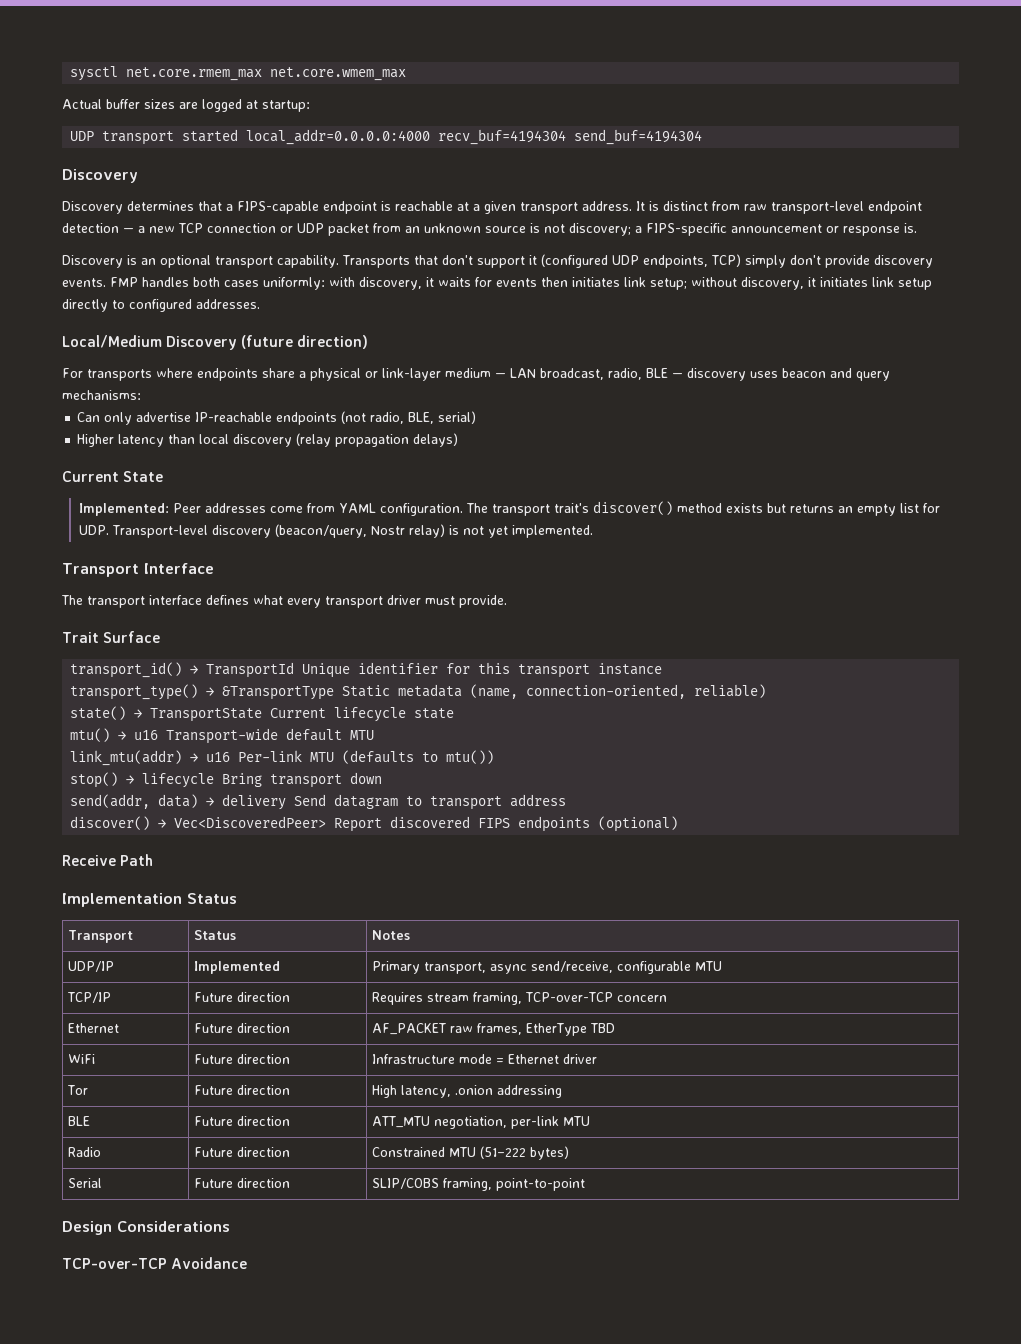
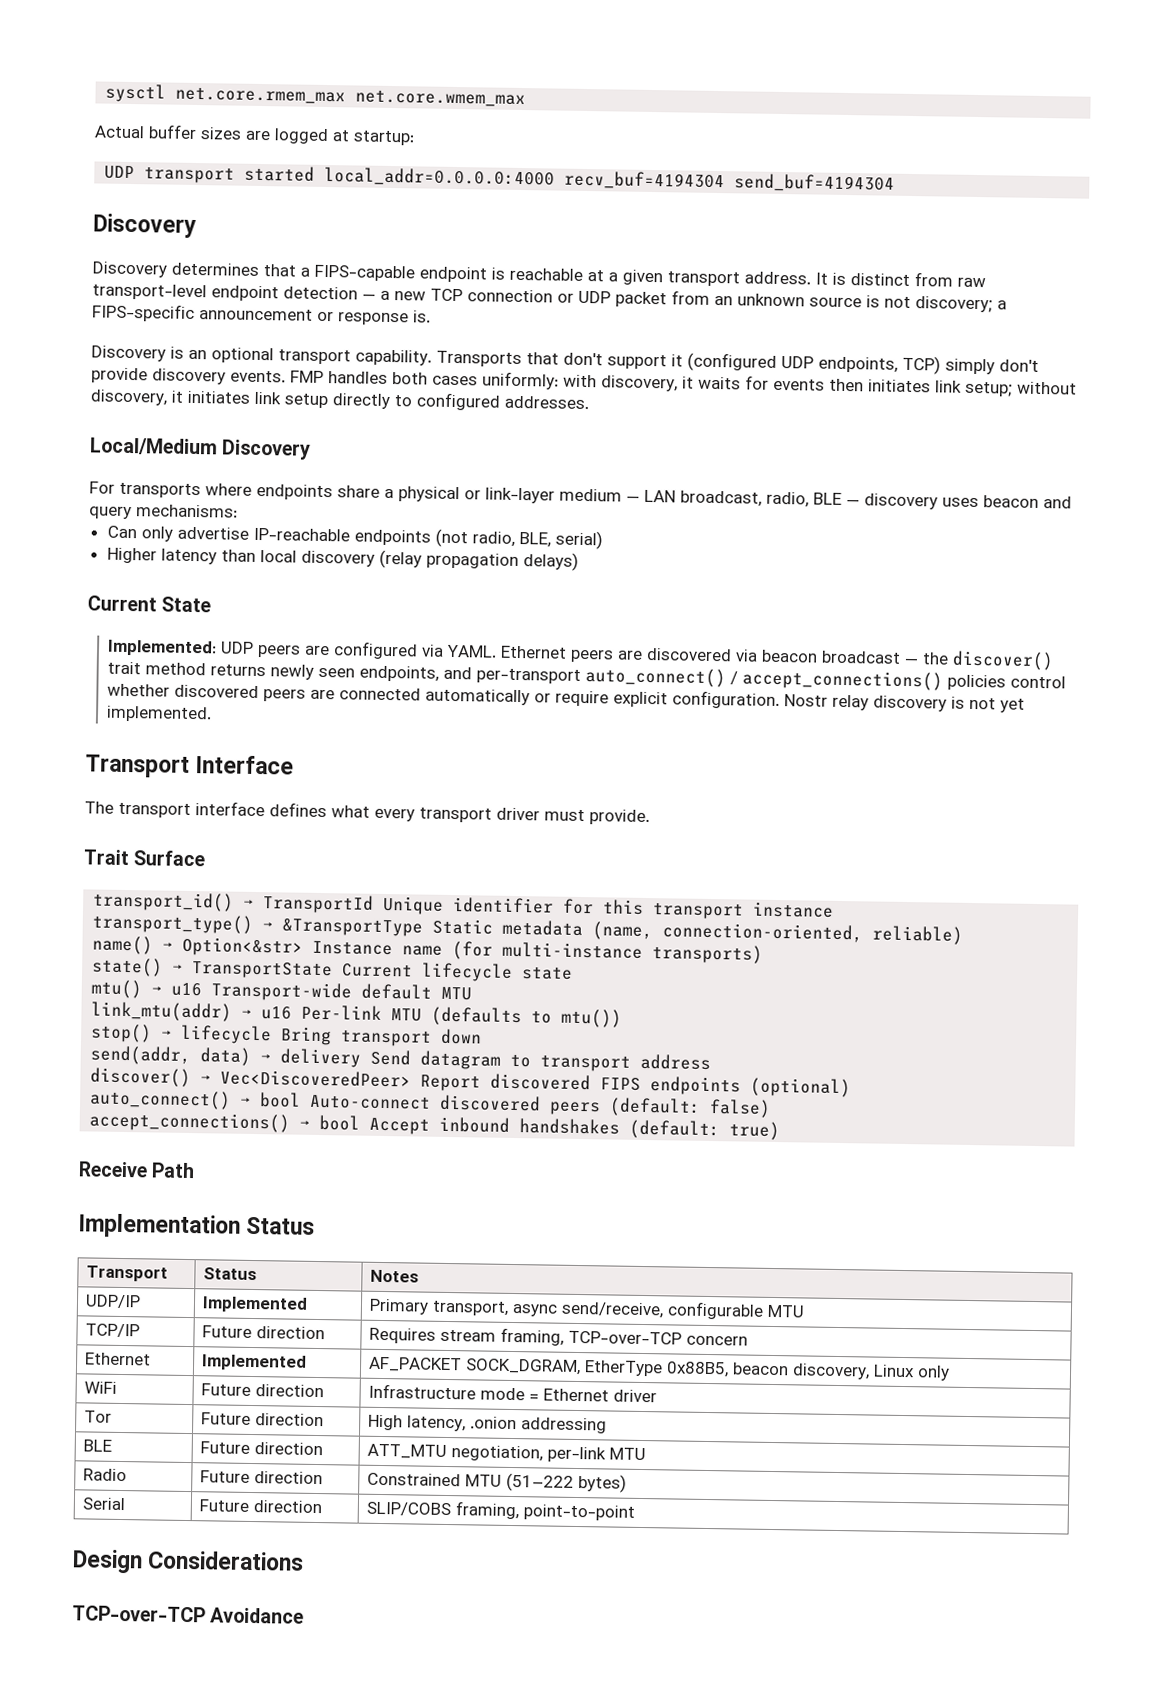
[241,335,369,349] (future direction) -> (312, 449) none
[173,501,941,516] [79,524,446,538] Peer addresses come from YAML configuration. The transport trait's discover() method exists but returns an empty list for UDP. Transport-level discovery (beacon/query, Nostr relay) -> [220,641,1055,671] [107,661,1067,691] [107,683,948,712] UDP peers are configured via YAML. Ethernet peers are discovered via beacon broadcast — the discover() trait method returns newly seen endpoints, and per-transport auto_connect() / accept_connections() policies control whether discovered peers are connected automatically or require explicit configuration. Nostr relay discovery
(767, 691) none -> [92,935,764,964] // name() → Option<&str> Instance name (for multi-instance transports)
(679, 824) none -> [89,1089,772,1118] [89,1111,781,1141] // auto_connect() → bool Auto-connect discovered peers (default: false) // accept_connections() → bool Accept inbound handshakes (default: true)
[194,1023,291,1033] Future direction -> [201,1354,308,1371] Implemented
[450,1023,616,1036] raw frames, EtherType TBD -> [465,1358,951,1381] SOCK_DGRAM, EtherType 0x88B5, beacon discovery, Linux only

